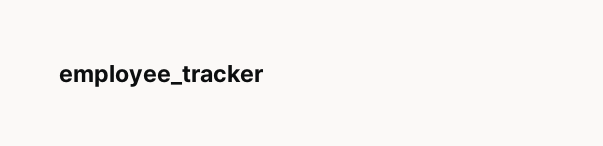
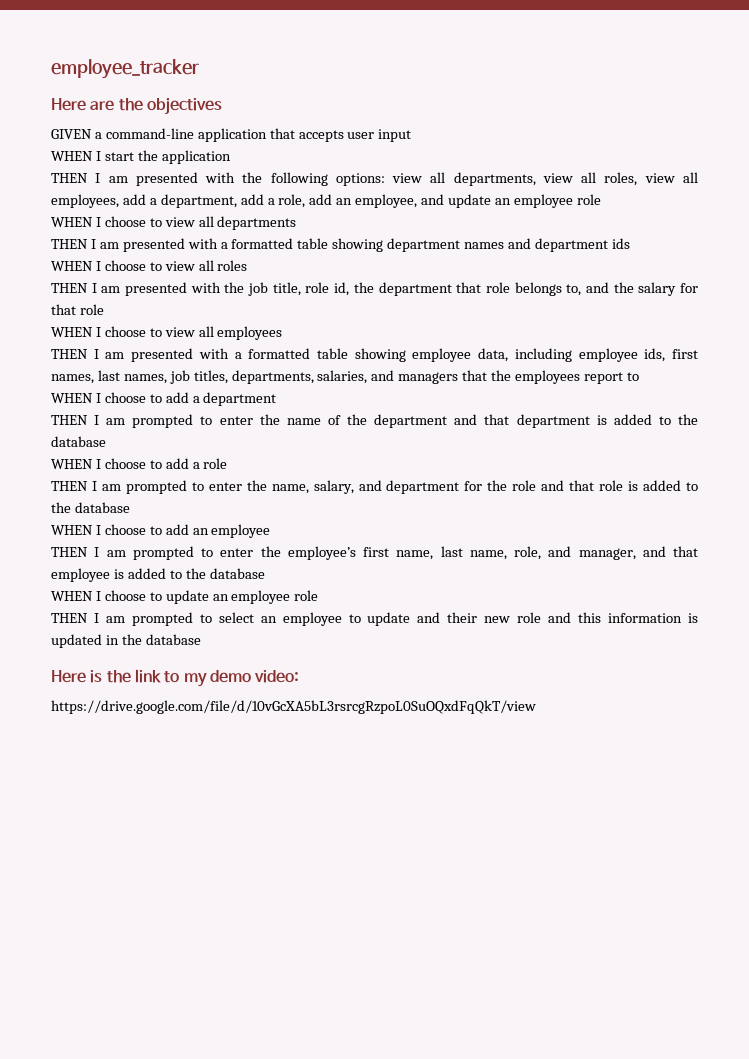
(264, 76) none -> [51,97,222,115] [51,128,412,142] [51,150,231,164] [51,172,698,186] [51,194,601,208] [51,216,297,230] [51,238,630,252] [51,260,248,271] [51,282,699,296] [51,304,104,315] [51,326,283,340] [51,348,698,362] [51,370,639,384] [51,392,277,406] [51,414,698,428] [51,436,106,447] [51,458,228,469] [51,480,699,494] [51,502,130,513] [51,524,271,538] [51,546,698,560] [51,568,265,582] [51,590,319,604] [51,612,699,626] [51,634,201,648] [51,669,300,687] [51,700,536,714] // Here are the objectives // GIVEN a command-line application that accepts user input // WHEN I start the application // THEN I am presented with the following options: view all departments, view all roles, view all employees, add a department, add a role, add an employee, and update an employee role // WHEN I choose to view all departments // THEN I am presented with a formatted table showing department names and department ids // WHEN I choose to view all roles // THEN I am presented with the job title, role id, the department that role belongs to, and the salary for that role // WHEN I choose to view all employees // THEN I am presented with a formatted table showing employee data, including employee ids, first names, last names, job titles, departments, salaries, and managers that the employees report to // WHEN I choose to add a department // THEN I am prompted to enter the name of the department and that department is added to the database // WHEN I choose to add a role // THEN I am prompted to enter the name, salary, and department for the role and that role is added to the database // WHEN I choose to add an employee // THEN I am prompted to enter the employee’s first name, last name, role, and manager, and that employee is added to the database // WHEN I choose to update an employee role // THEN I am prompted to select an employee to update and their new role and this information is updated in the database // Here is the link to my demo video: // https://drive.google.com/file/d/10vGcXA5bL3rsrcgRzpoL0SuOQxdFqQkT/view

